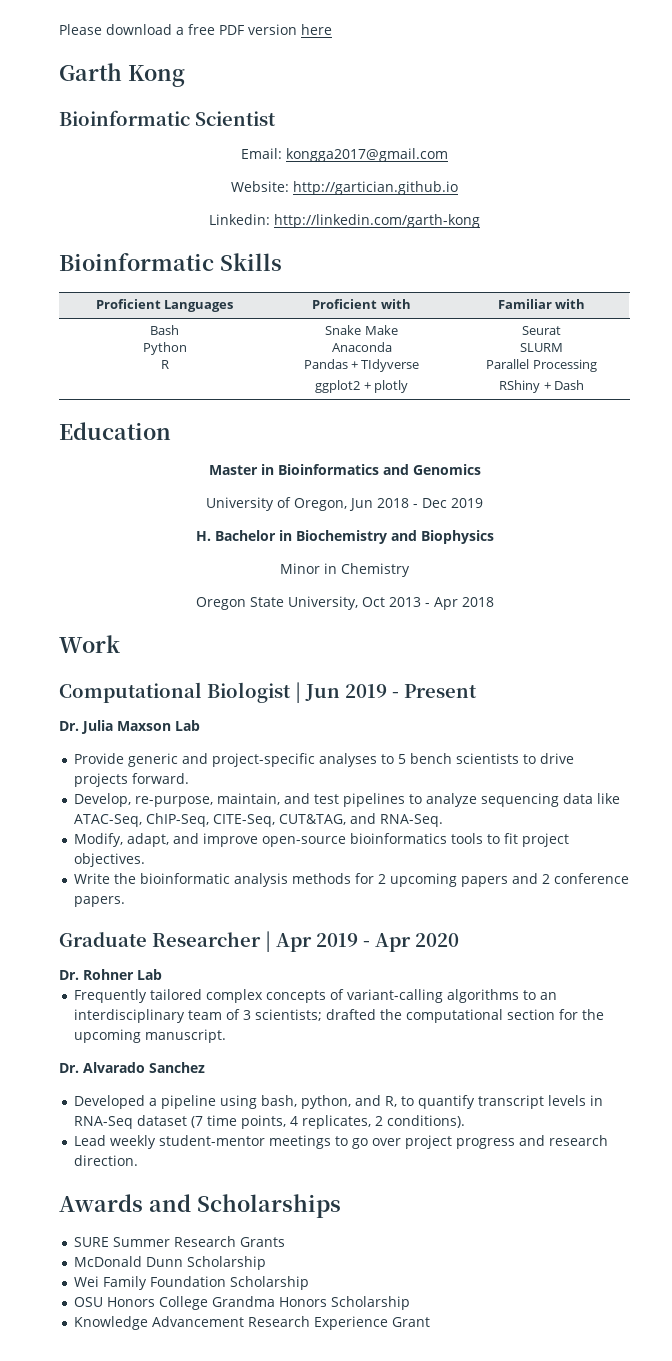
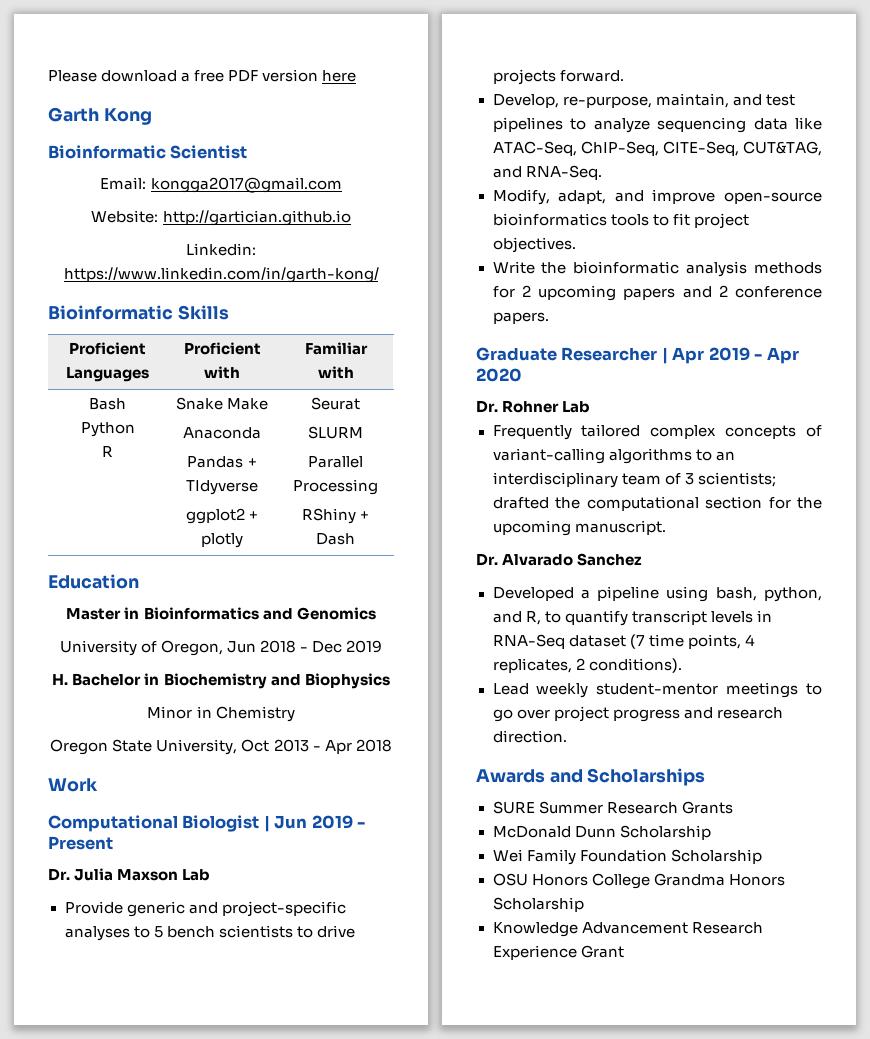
[274,214,480,228] http://linkedin.com/garth-kong -> [63,267,379,283] https://www.linkedin.com/in/garth-kong/

